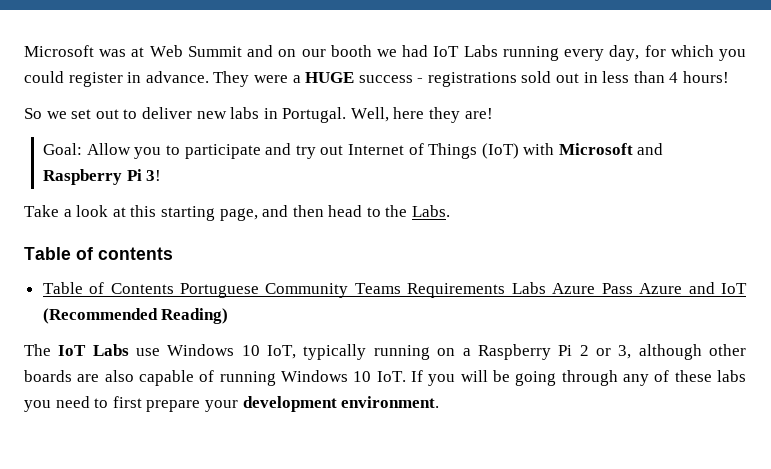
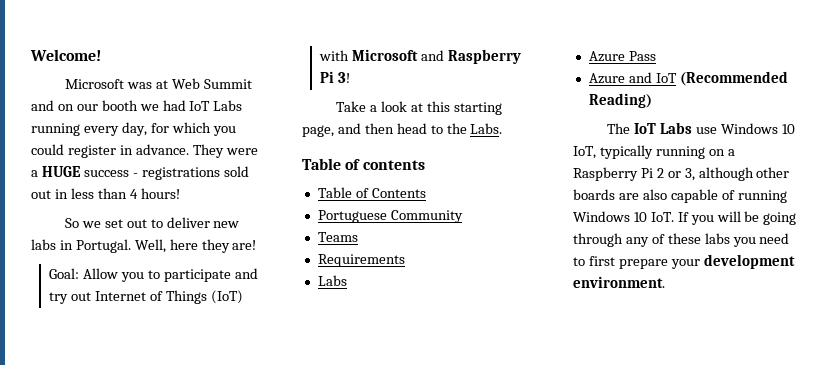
(24, 51) none -> [30,49,101,61] Welcome! //
(174, 288) none -> (426, 193) //
(349, 290) none -> (463, 216) //
(401, 288) none -> (358, 237) //
[511,282,546,294] Labs -> [317,275,347,286] // Labs //
(633, 288) none -> (656, 56) //

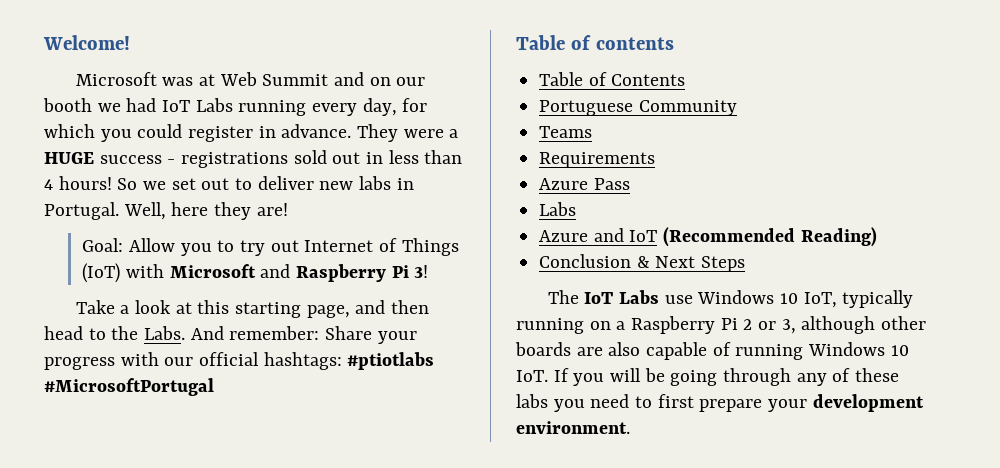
(180, 193) // -> (112, 183) none
[164,268,258,282] participate and -> (235, 246) none
(503, 128) none -> [190,326,417,344] [44,352,435,370] [44,378,214,396] And remember: Share your progress with our official hashtags: #ptiotlabs #MicrosoftPortugal
[317,275,347,286] // Labs -> (656, 160) none
(656, 56) none -> [539,202,577,216] // Labs
(652, 100) none -> [539,254,746,272] // Conclusion & Next Steps

